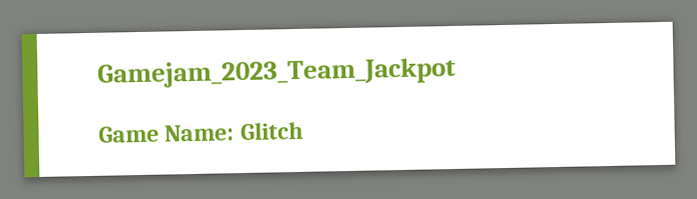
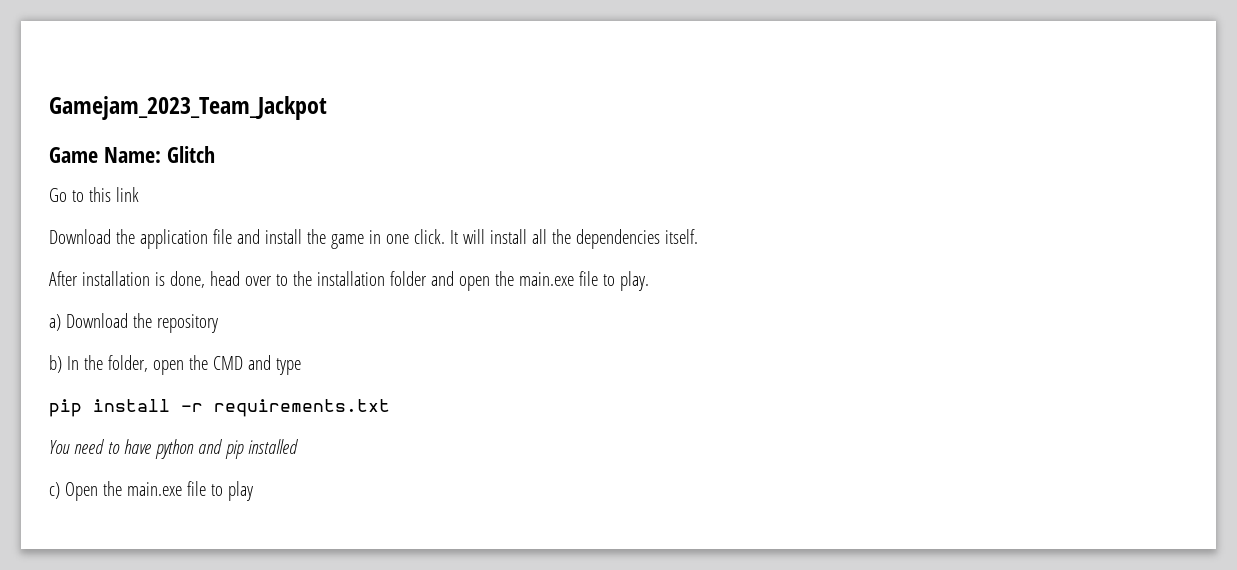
(303, 131) none -> [49,187,139,202] [49,229,698,249] [49,271,649,291] [49,313,218,333] [49,355,301,375] [49,399,390,417] [49,439,298,459] [49,481,253,501] // Go to this link // Download the application file and install the game in one click. It will install all the dependencies itself. // After installation is done, head over to the installation folder and open the main.exe file to play. // a) Download the repository // b) In the folder, open the CMD and type // pip install -r requirements.txt // You need to have python and pip installed // c) Open the main.exe file to play

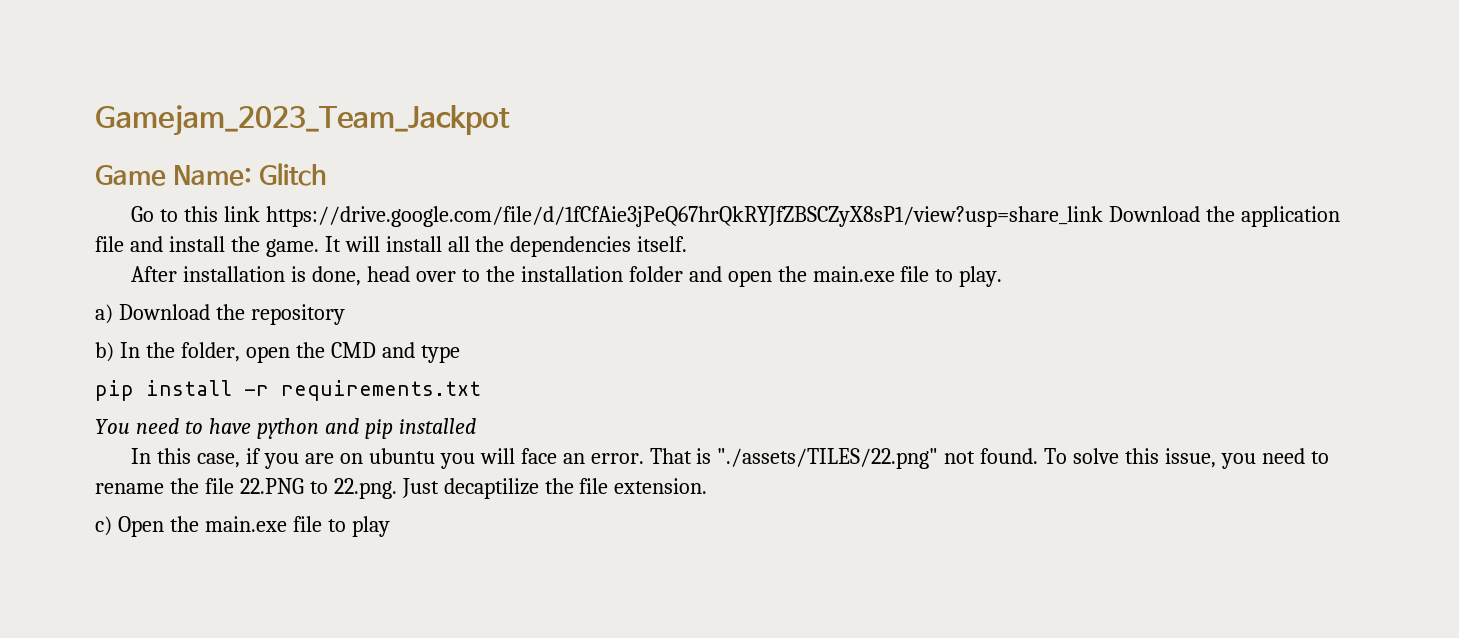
(139, 194) // -> [266,206,1104,227] https://drive.google.com/file/d/1fCfAie3jPeQ67hrQkRYJfZBSCZyX8sP1/view?usp=share_link
[330,229,445,249] game in one click. -> [265,239,319,257] game.
(298, 446) none -> [131,448,1329,469] [95,478,708,499] // In this case, if you are on ubuntu you will face an error. That is "./assets/TILES/22.png" not found. To solve this issue, you need to rename the file 22.PNG to 22.png. Just decaptilize the file extension.

